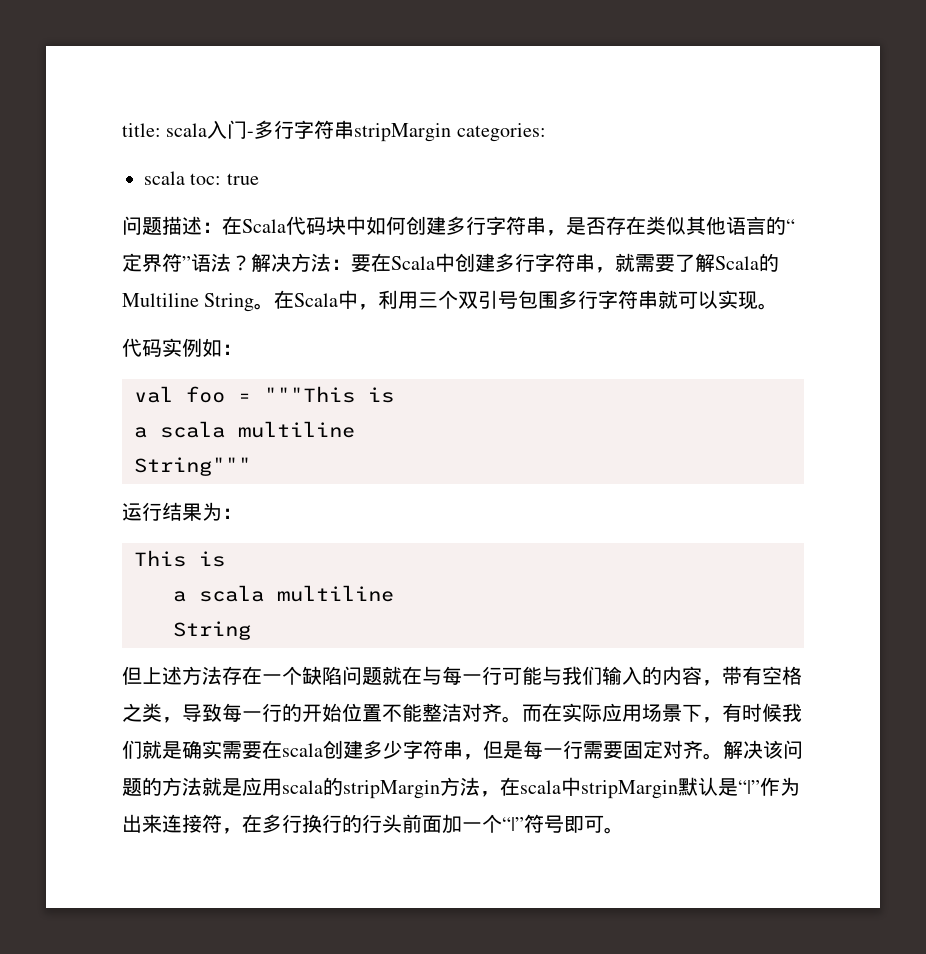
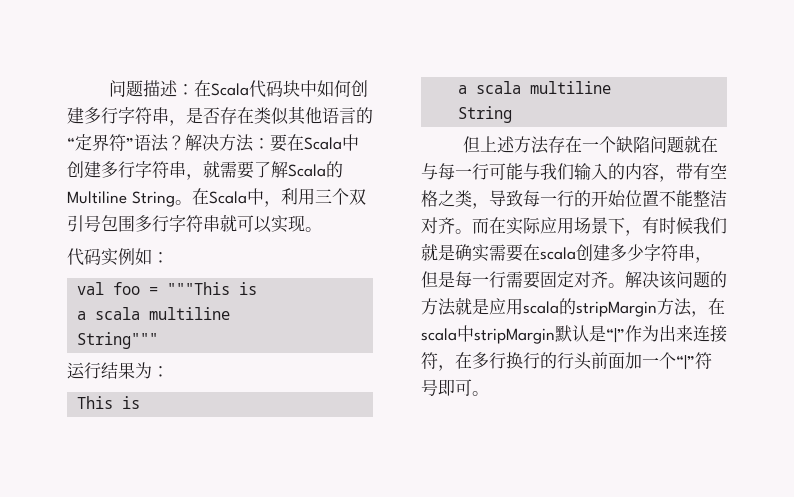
[122,120,546,142] [144,171,259,185] title: scala入门-多行字符串stripMargin categories: // scala toc: true // -> (108, 88) none

